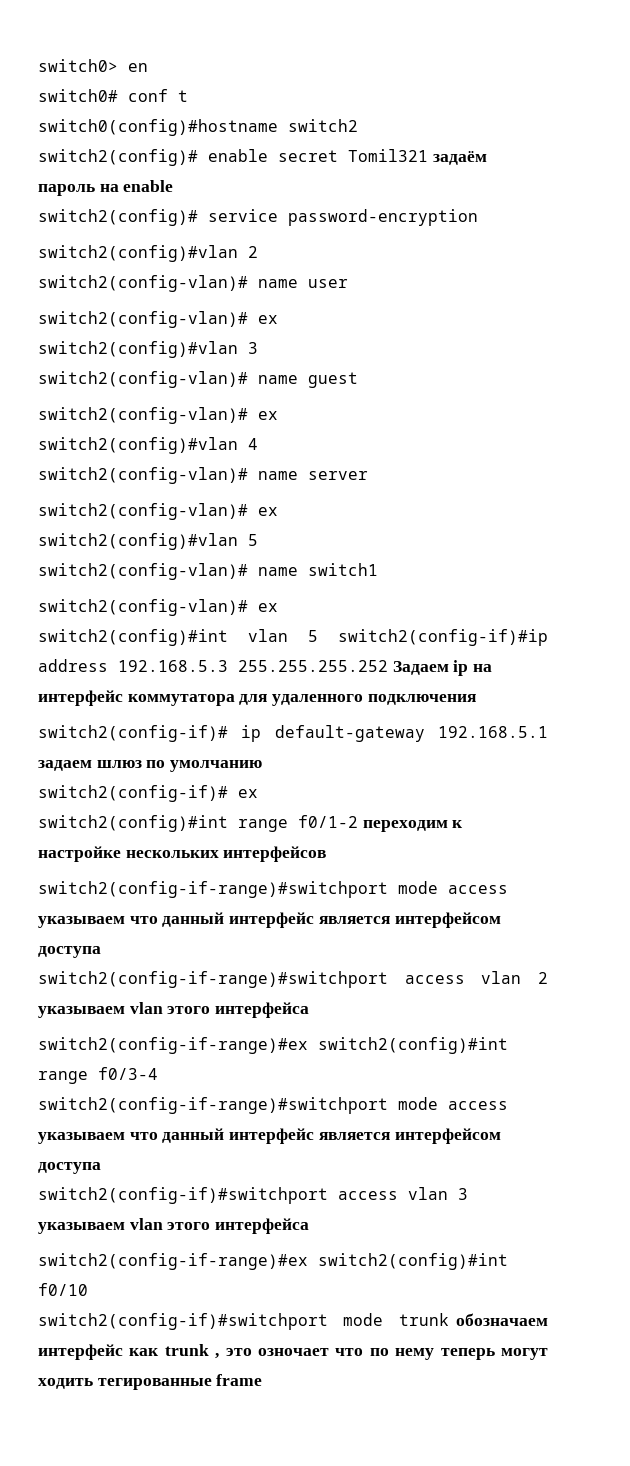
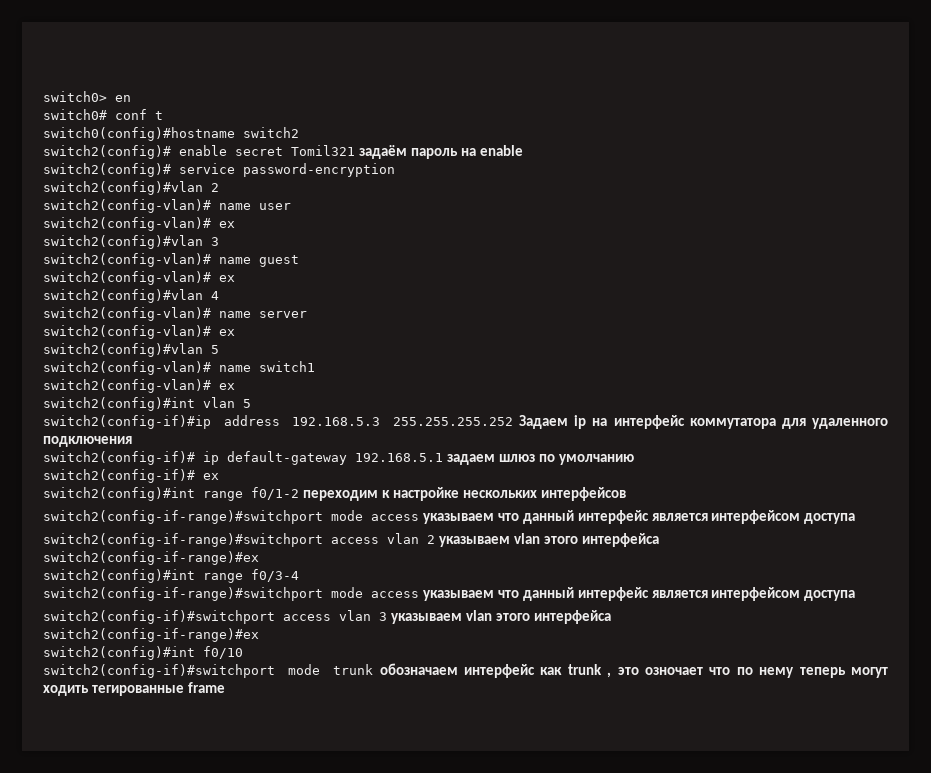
(318, 636) none -> (251, 403) //
(308, 1045) none -> (259, 558) //
(308, 1261) none -> (259, 635) //

